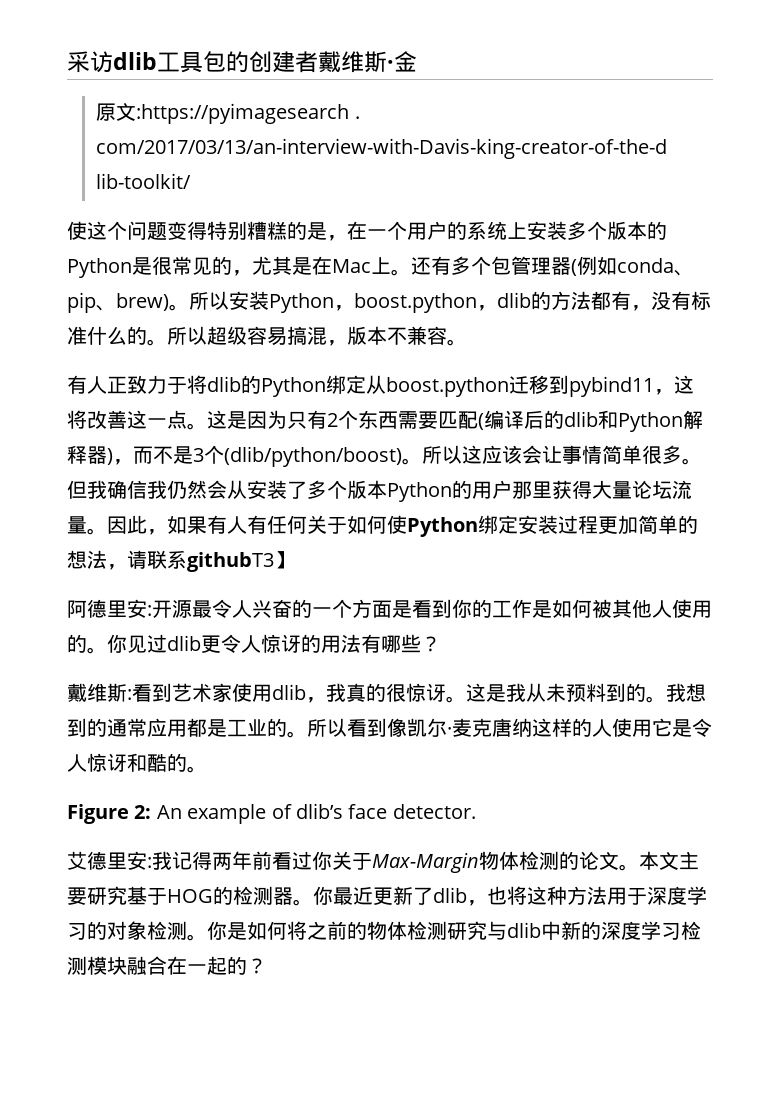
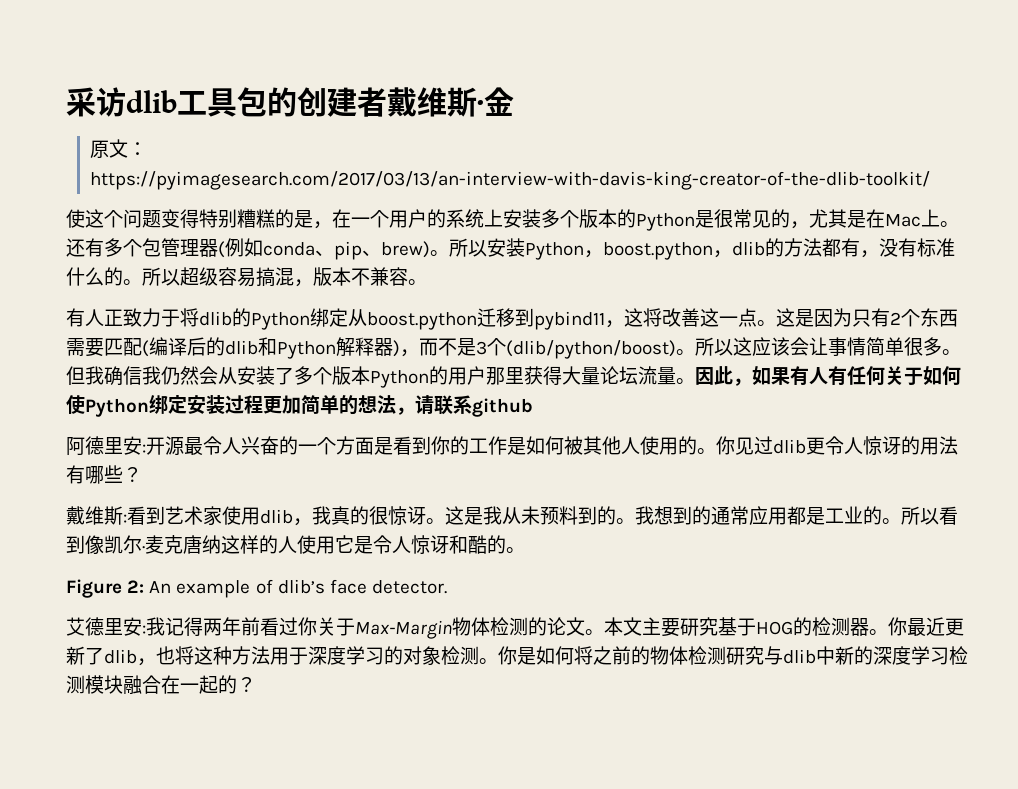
[136,103,360,124] [96,138,668,159] [96,173,192,189] :https://pyimagesearch . com/2017/03/13/an-interview-with-Davis-king-creator-of-the-d lib-toolkit/ -> [128,142,148,156] [90,171,931,190] ：https://pyimagesearch.com/2017/03/13/an-interview-with-davis-king-creator-of-the-dlib-toolkit/
[187,551,294,572] githubT3】 -> [472,398,533,417] github

